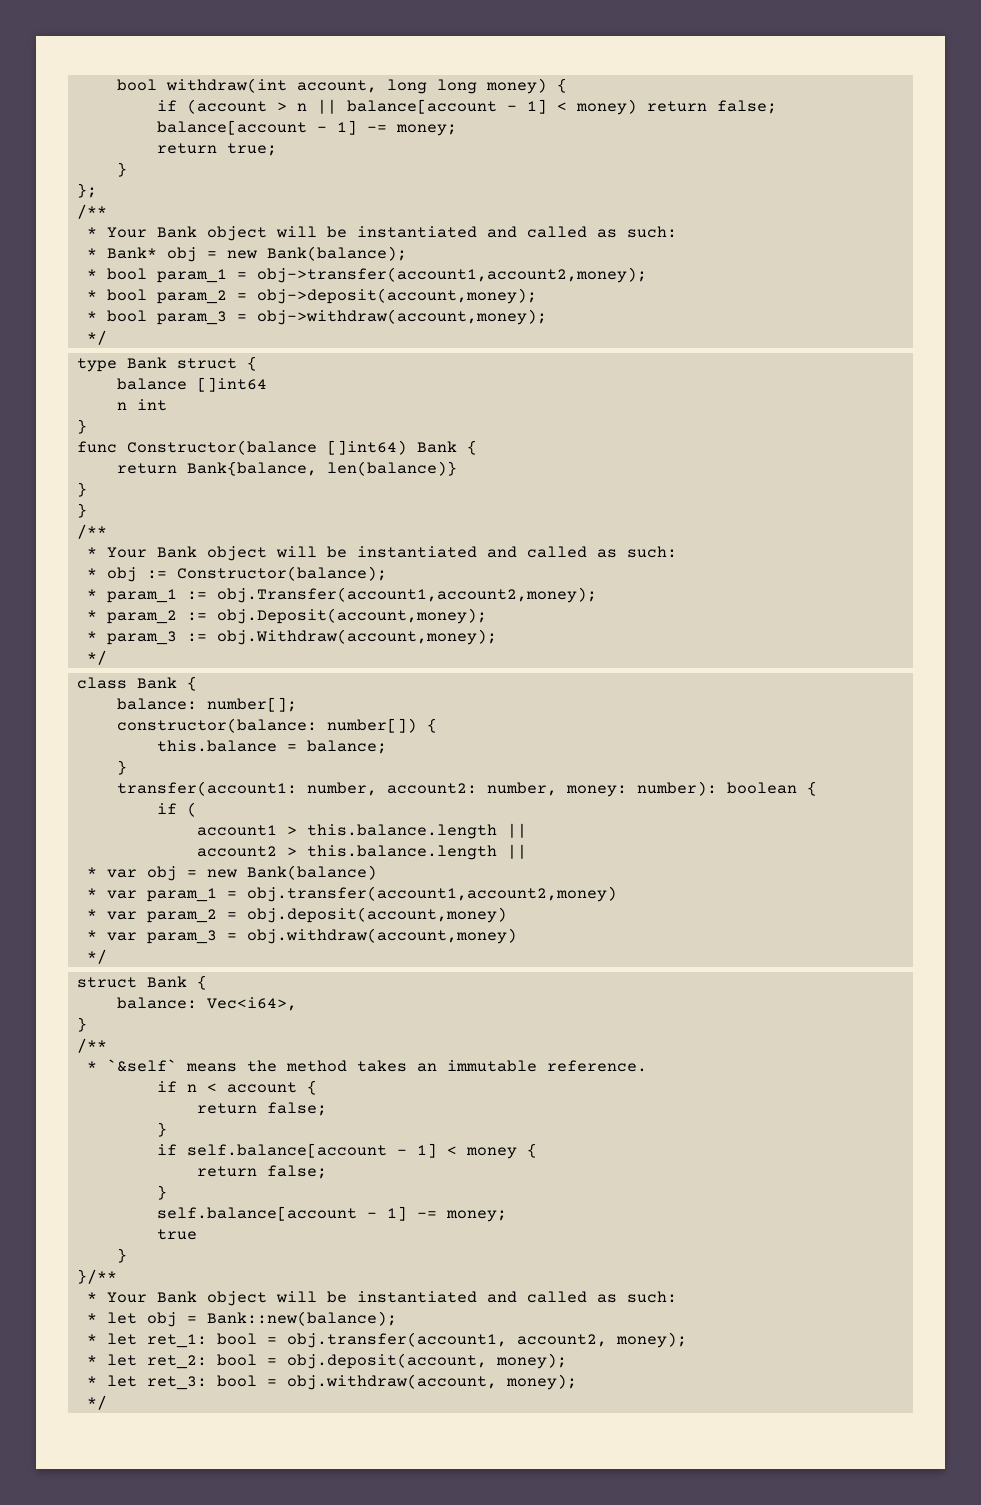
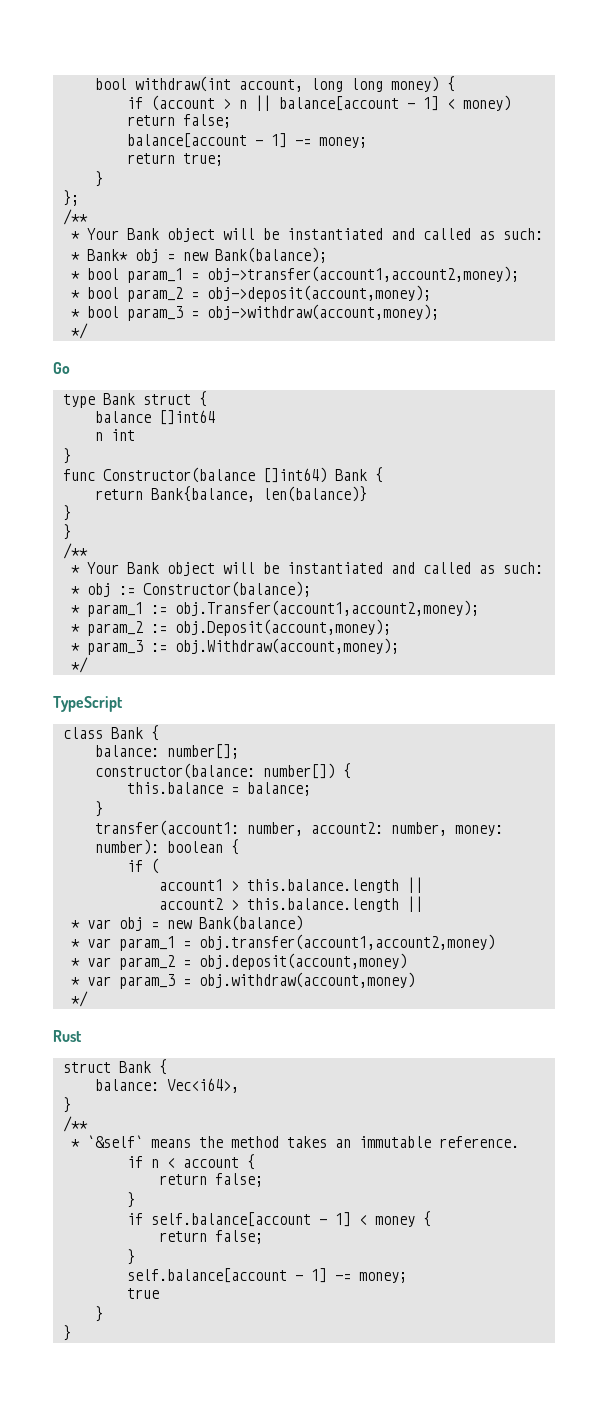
(107, 337) none -> [53,362,70,374] // Go
(107, 657) none -> [53,696,123,712] // TypeScript
(107, 956) none -> [53,1030,82,1042] // Rust
[76,1269,117,1284] [86,1291,677,1306] [86,1311,397,1327] [86,1332,687,1348] [86,1353,567,1369] [86,1374,577,1390] [86,1395,107,1410] }/** // * Your Bank object will be instantiated and called as such: // * let obj = Bank::new(balance); // * let ret_1: bool = obj.transfer(account1, account2, money); // * let ret_2: bool = obj.deposit(account, money); // * let ret_3: bool = obj.withdraw(account, money); // */ -> [62,1325,71,1341] }

